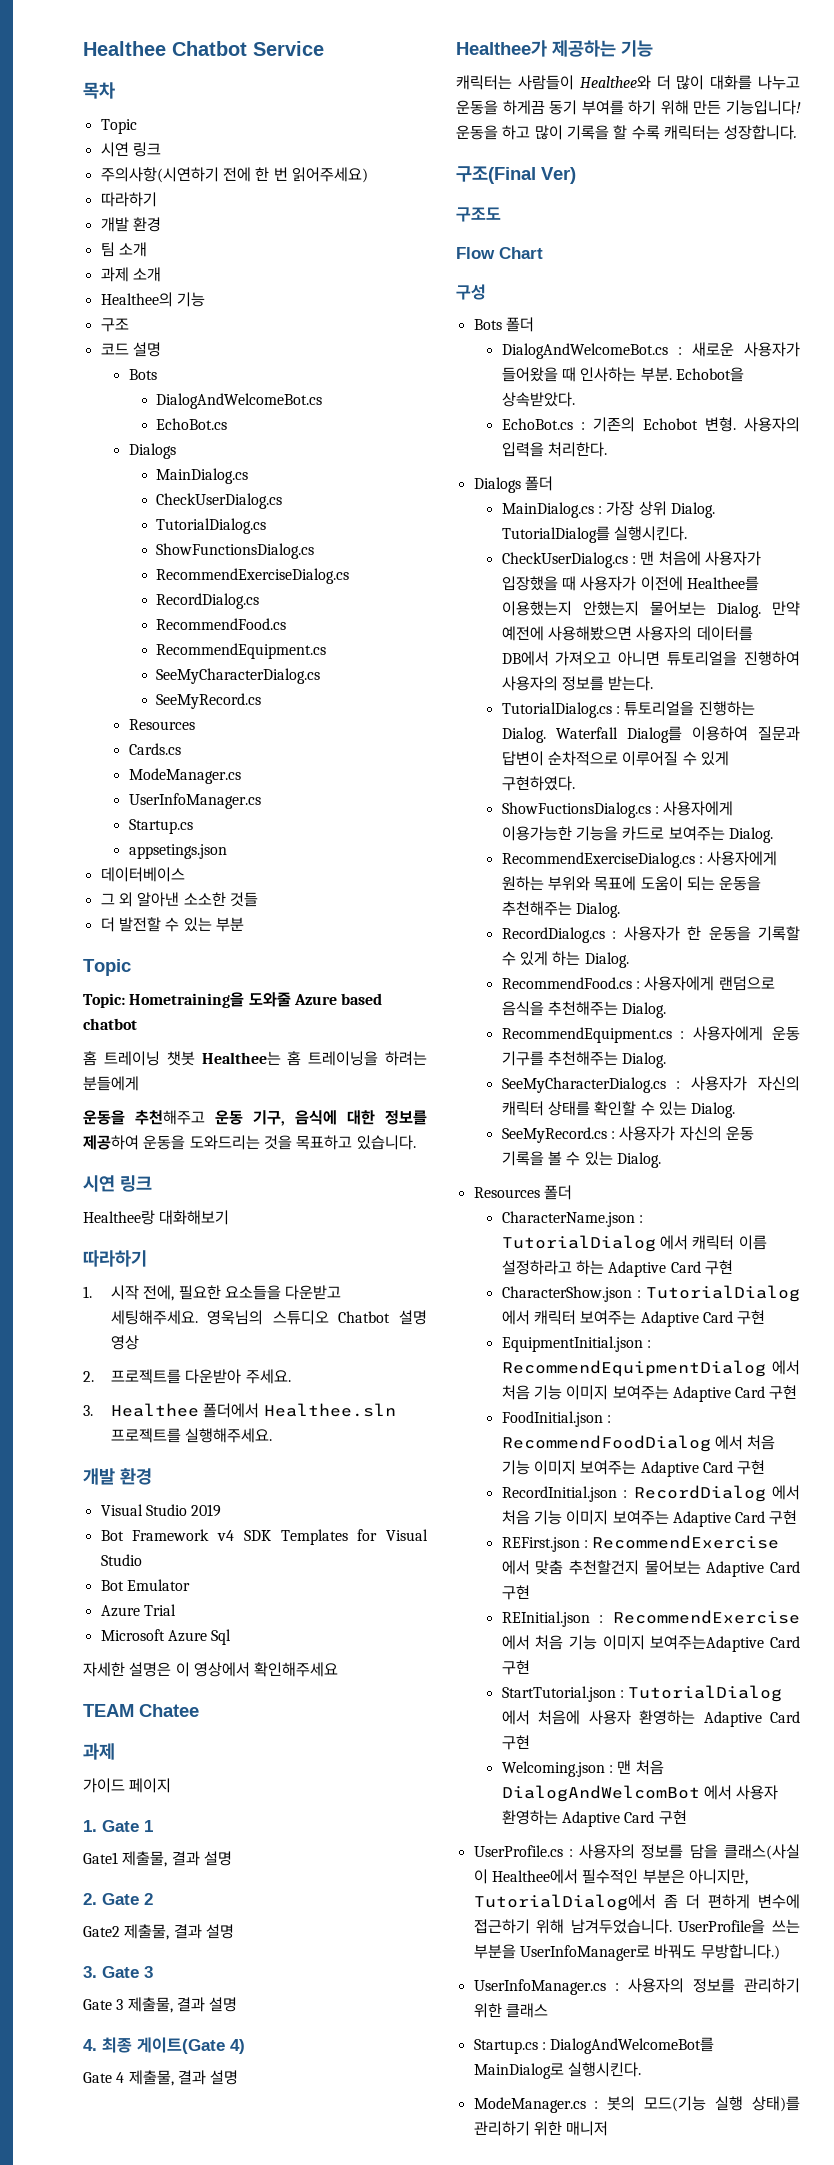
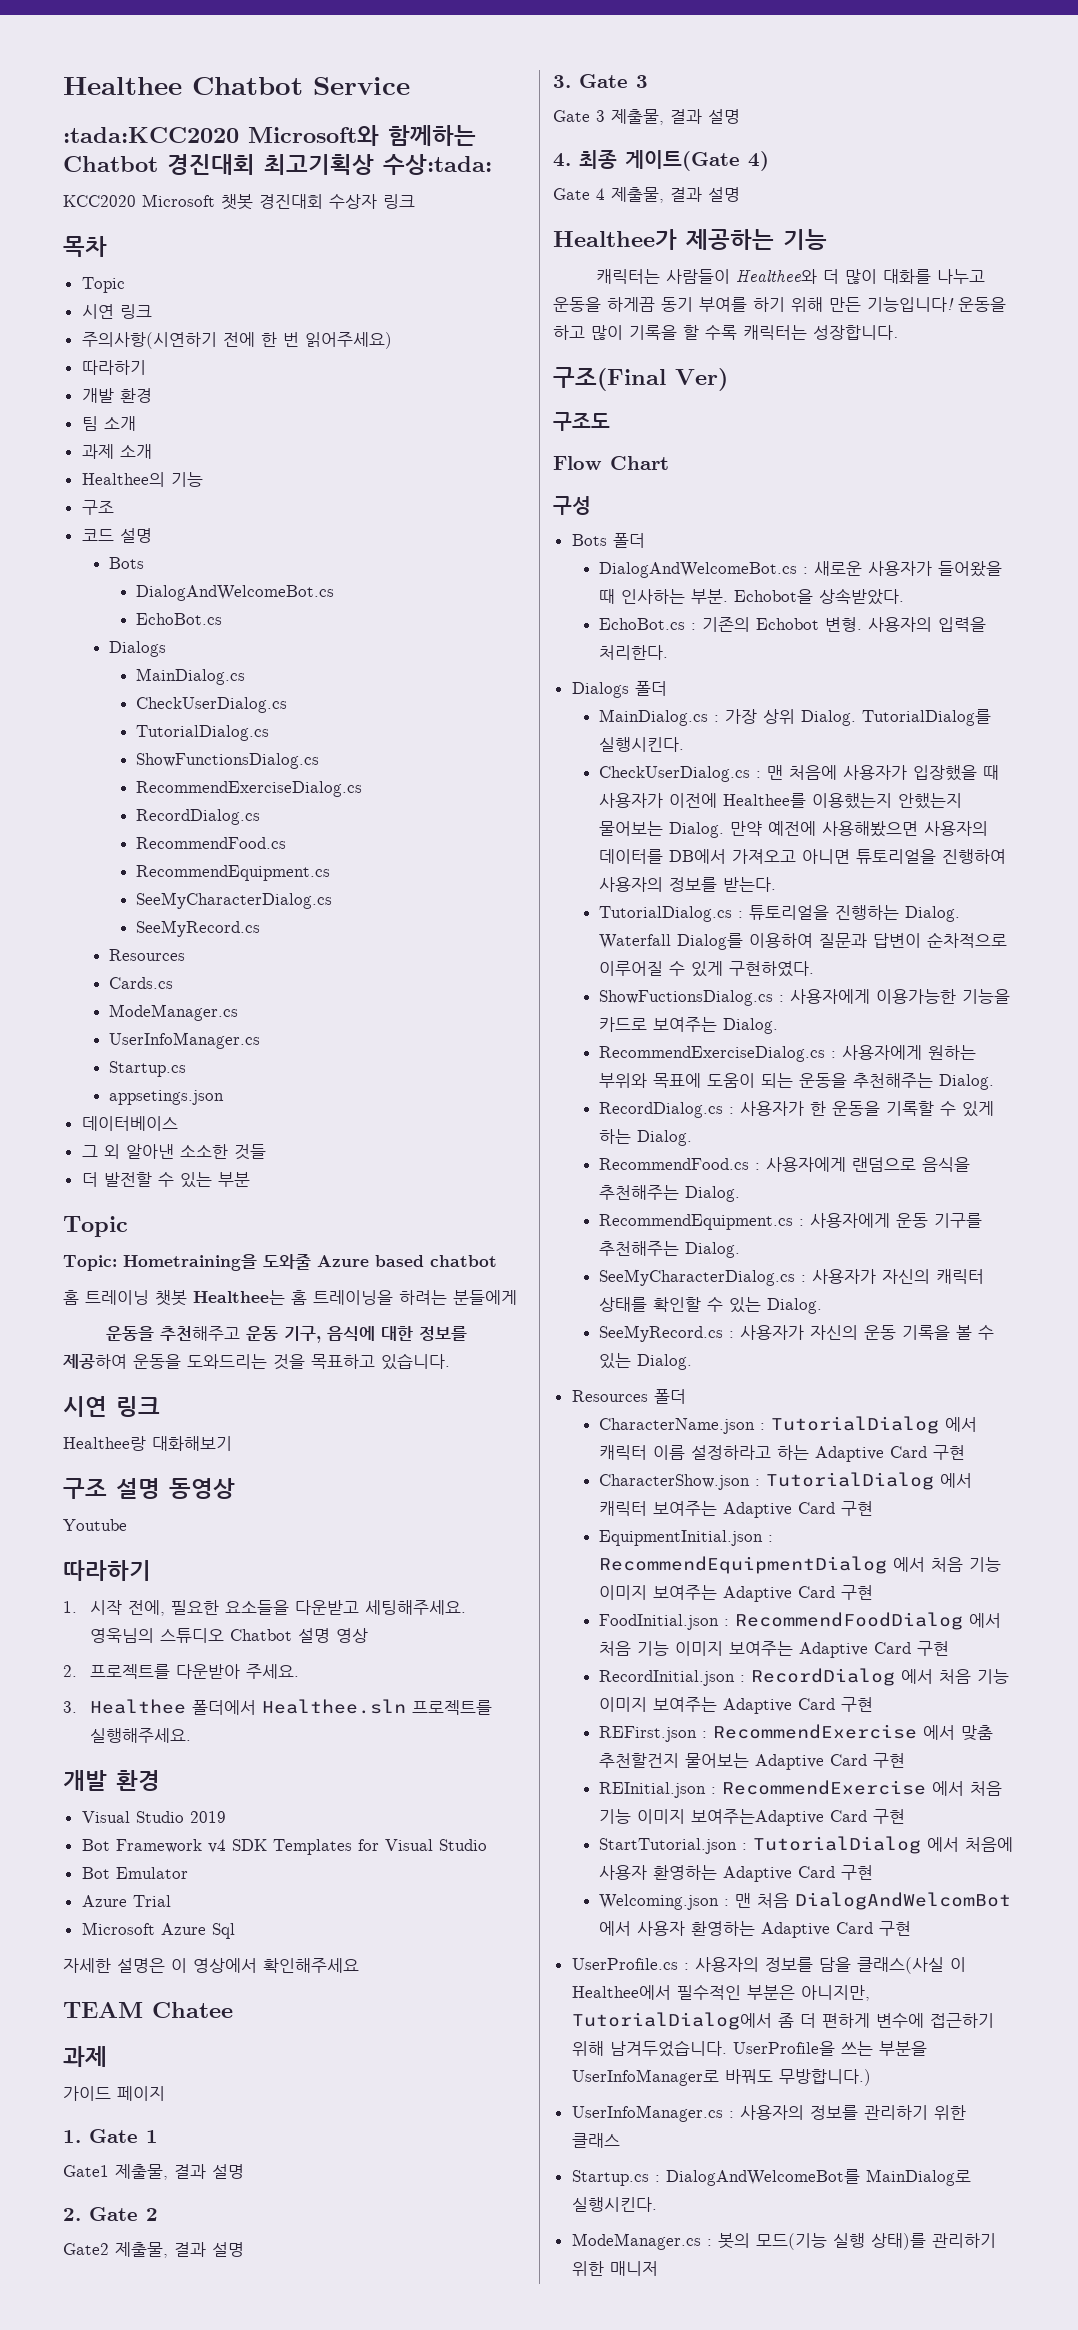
(324, 48) none -> [63,125,476,146] [63,154,492,175] [63,194,415,210] // :tada:KCC2020 Microsoft와 함께하는 Chatbot 경진대회 최고기획상 수상:tada: // KCC2020 Microsoft 챗봇 경진대회 수상자 링크
(230, 1217) none -> [63,1478,235,1499] [63,1519,127,1531] // 구조 설명 동영상 // Youtube

